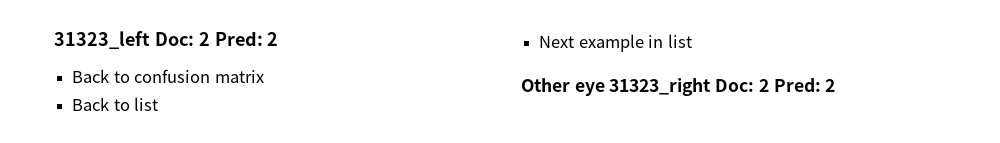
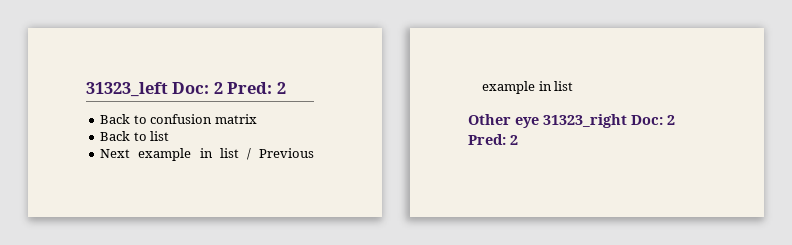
(692, 41) none -> [246,148,314,160] [482,81,574,94] / Previous example in list

